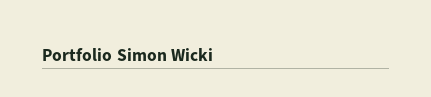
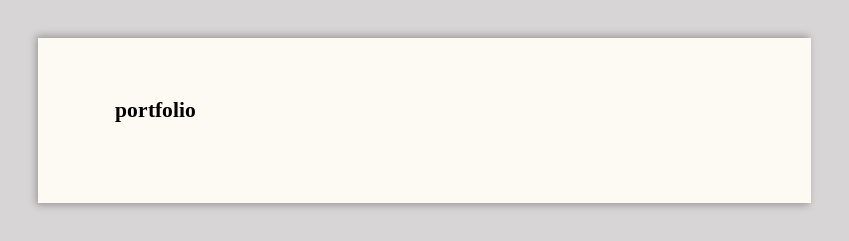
[42,48,214,61] Portfolio Simon Wicki -> [115,102,196,122] portfolio

